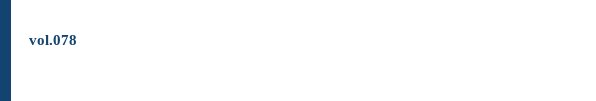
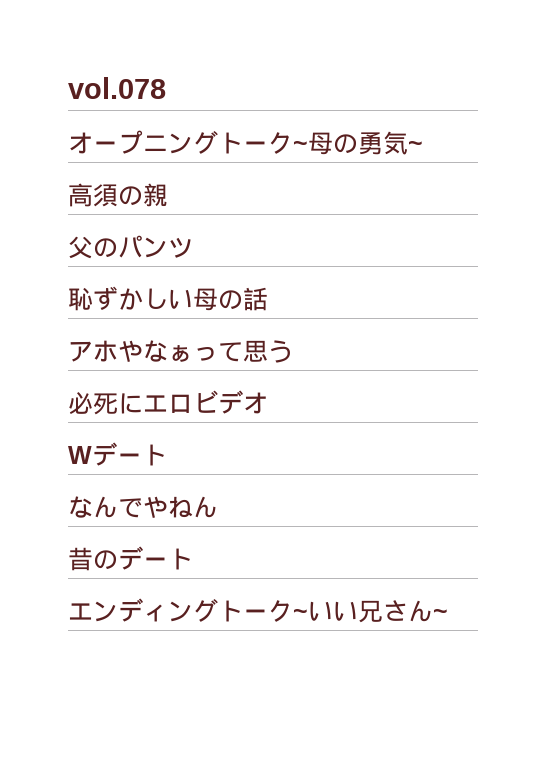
(77, 40) none -> [68,130,423,155] [68,183,168,207] [68,235,193,259] [68,286,268,311] [68,340,293,363] [68,390,268,415] [68,442,167,466] [68,496,218,518] [68,546,193,571] [68,598,448,623] // オープニングトーク~母の勇気~ // 高須の親 // 父のパンツ // 恥ずかしい母の話 // アホやなぁって思う // 必死にエロビデオ // Wデート // なんでやねん // 昔のデート // エンディングトーク~いい兄さん~

